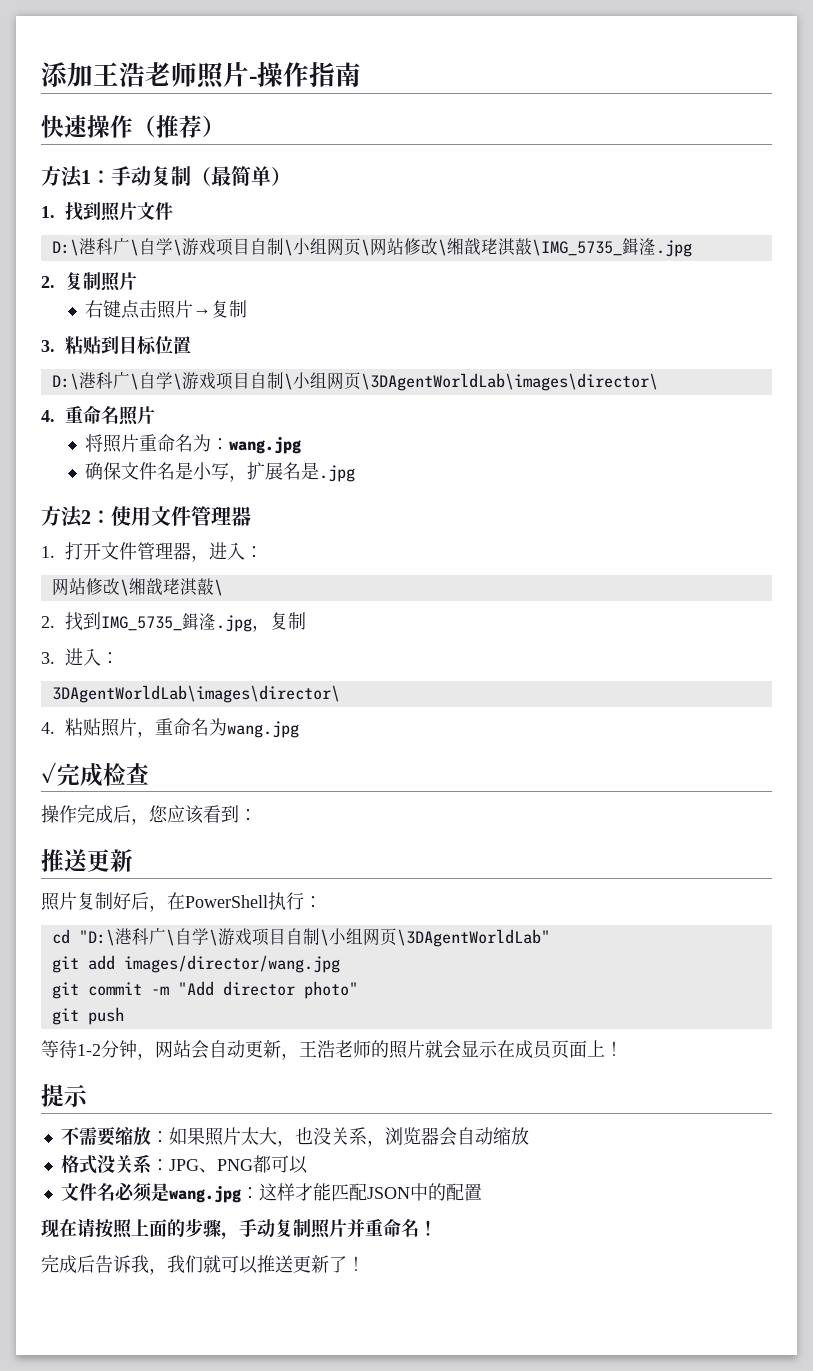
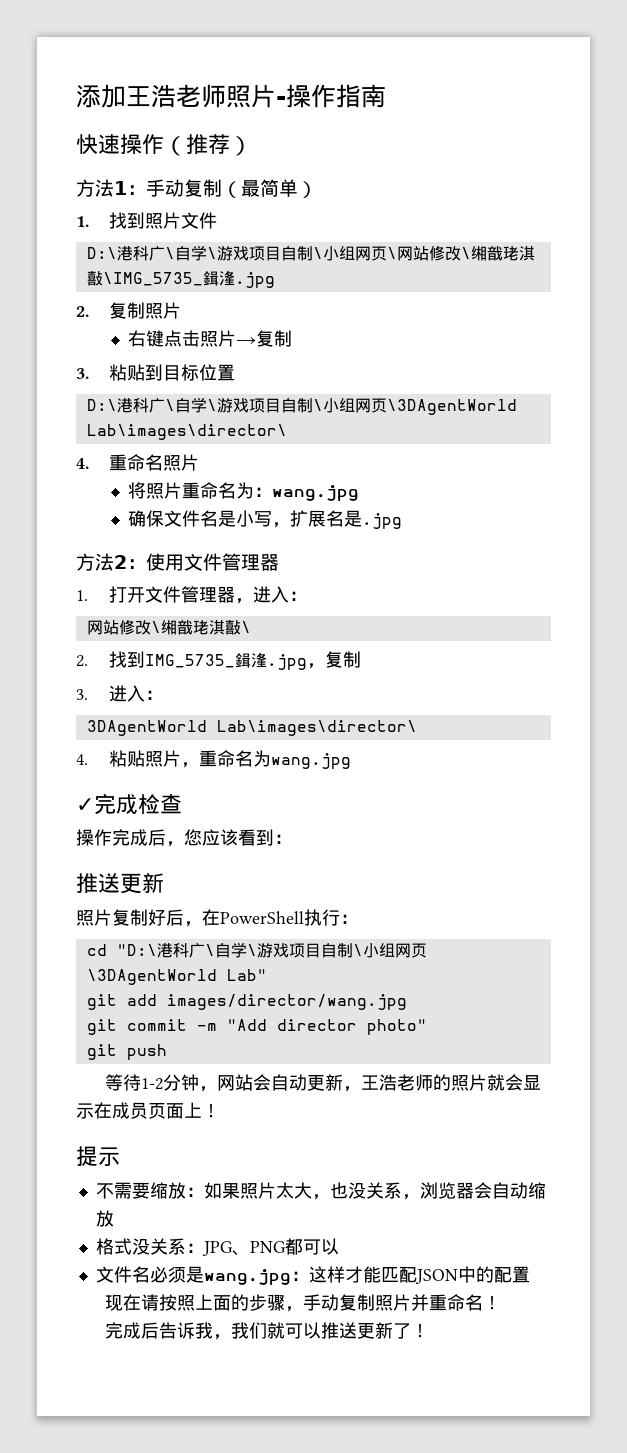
[360,373,658,391] \3DAgentWorldLab\images\director\ -> [386,399,517,415] [86,424,287,440] \3DAgentWorld Lab\images\director\
[51,685,340,703] 3DAgentWorldLab\images\director\ -> [86,720,417,736] 3DAgentWorld Lab\images\director\
[396,929,550,947] \3DAgentWorldLab" -> [86,969,267,985] \3DAgentWorld Lab"

